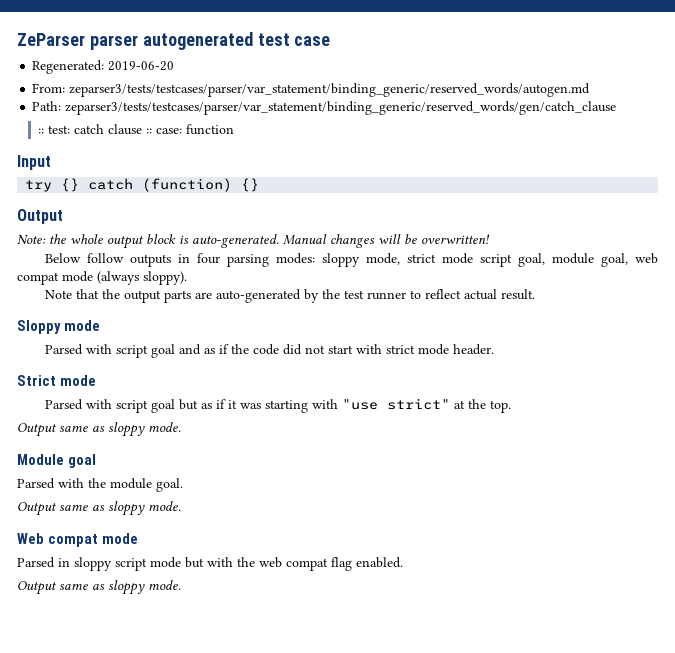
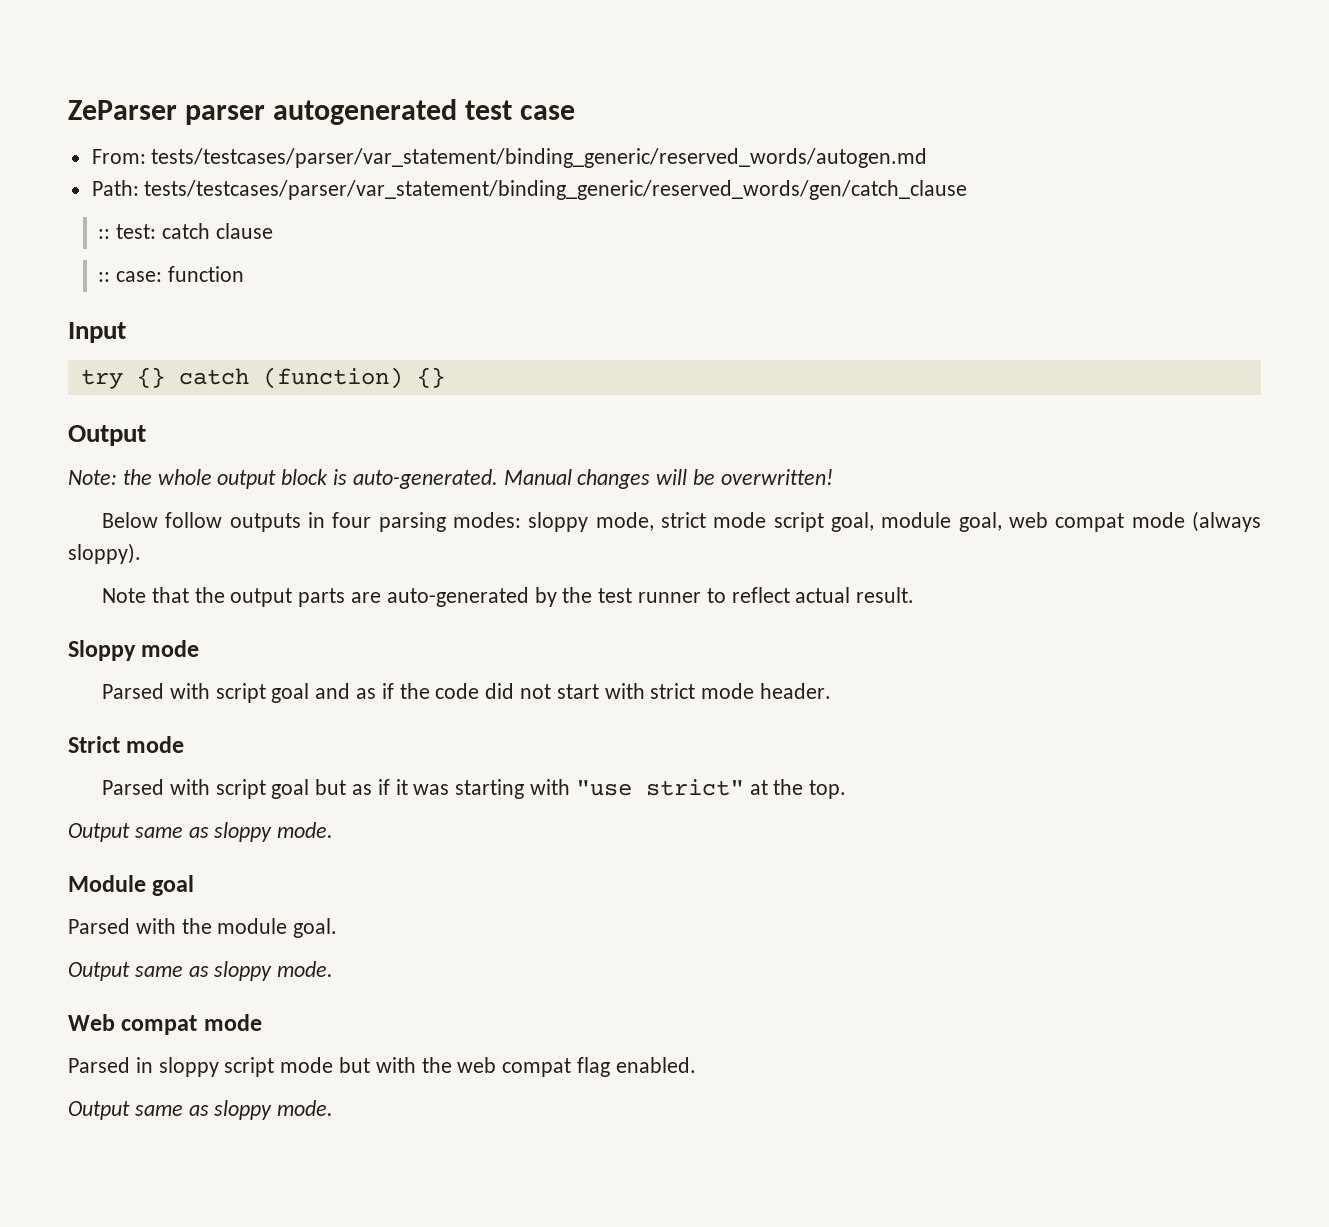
[32,60,175,74] // Regenerated: 2019-06-20 -> (576, 112) none
[69,83,591,97] zeparser3/tests/testcases/parser/var_statement/binding_generic/reserved_words/autogen.md -> [151,148,928,168] tests/testcases/parser/var_statement/binding_generic/reserved_words/autogen.md
[65,101,617,115] zeparser3/tests/testcases/parser/var_statement/binding_generic/reserved_words/gen/catch_clause -> [144,180,968,200] tests/testcases/parser/var_statement/binding_generic/reserved_words/gen/catch_clause
(143, 129) none -> (273, 231) //

